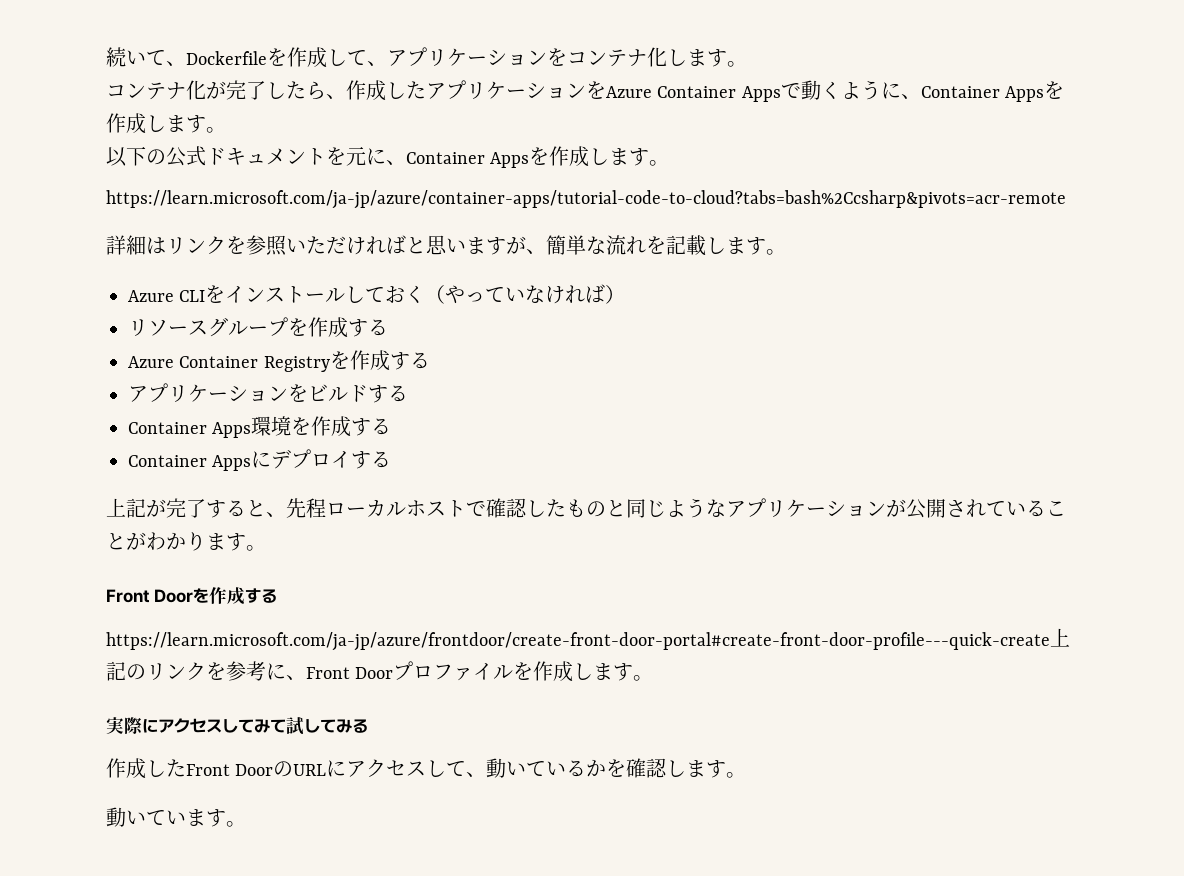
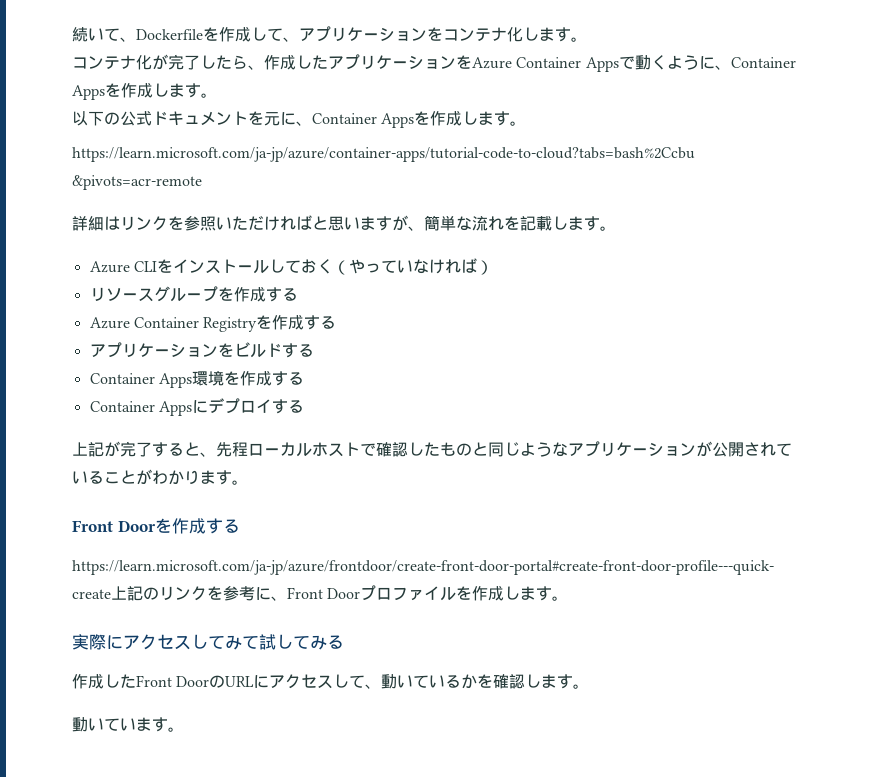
[106,190,1066,209] https://learn.microsoft.com/ja-jp/azure/container-apps/tutorial-code-to-cloud?tabs=bash%2Ccsharp&pivots=acr-remote -> [72,147,695,162] [72,175,202,190] https://learn.microsoft.com/ja-jp/azure/container-apps/tutorial-code-to-cloud?tabs=bash%2Ccbu &pivots=acr-remote

